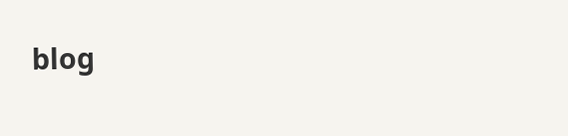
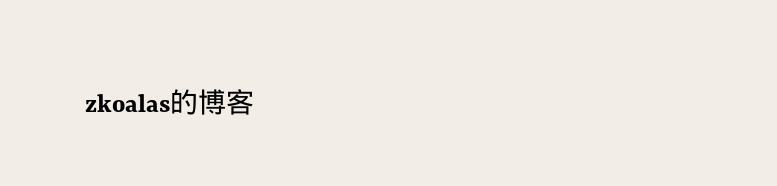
[31,46,96,77] blog -> [85,89,254,115] zkoalas的博客

